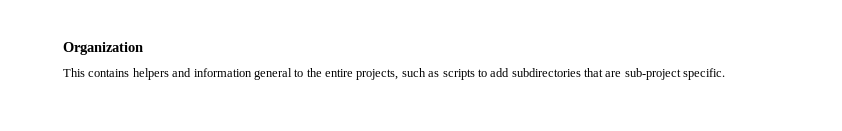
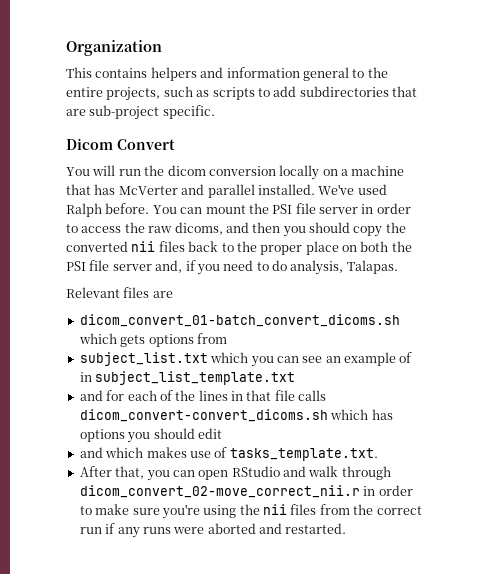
(726, 74) none -> [66,138,175,150] [66,165,405,180] [66,184,387,198] [66,203,411,217] [66,222,406,237] [66,241,412,255] [66,260,398,275] [66,287,173,298] [79,314,400,327] [78,333,227,347] [79,352,413,367] [79,371,296,385] [79,390,327,401] [79,409,393,422] [79,428,222,443] [79,447,378,461] [79,466,391,481] [79,485,413,498] [79,504,422,519] [79,523,347,538] // Dicom Convert // You will run the dicom conversion locally on a machine that has McVerter and parallel installed. We've used Ralph before. You can mount the PSI file server in order to access the raw dicoms, and then you should copy the converted nii files back to the proper place on both the PSI file server and, if you need to do analysis, Talapas. // Relevant files are // dicom_convert_01-batch_convert_dicoms.sh which gets options from // subject_list.txt which you can see an example of in subject_list_template.txt // and for each of the lines in that file calls dicom_convert-convert_dicoms.sh which has options you should edit // and which makes use of tasks_template.txt. // After that, you can open RStudio and walk through dicom_convert_02-move_correct_nii.r in order to make sure you're using the nii files from the correct run if any runs were aborted and restarted.

